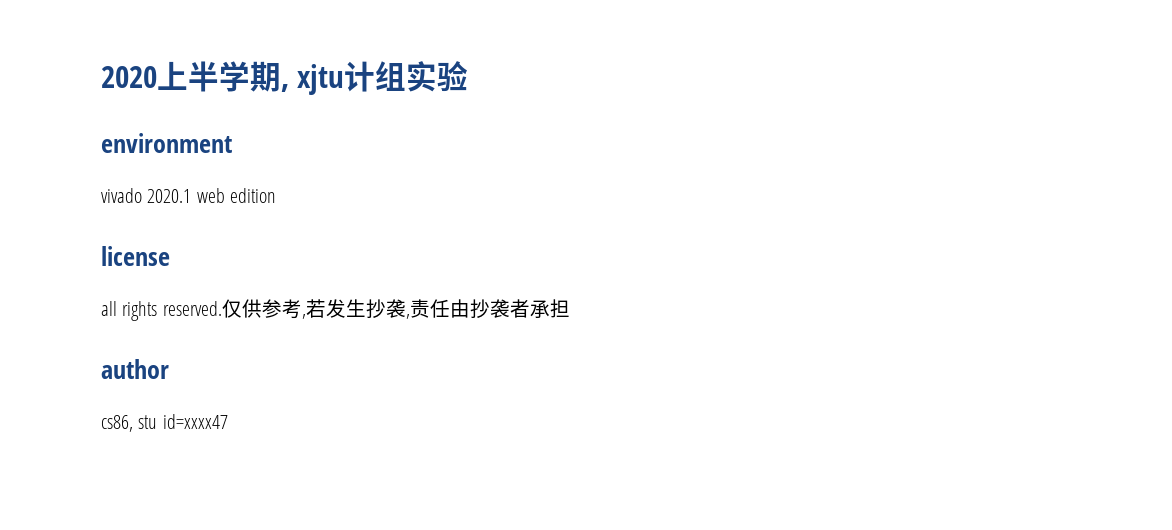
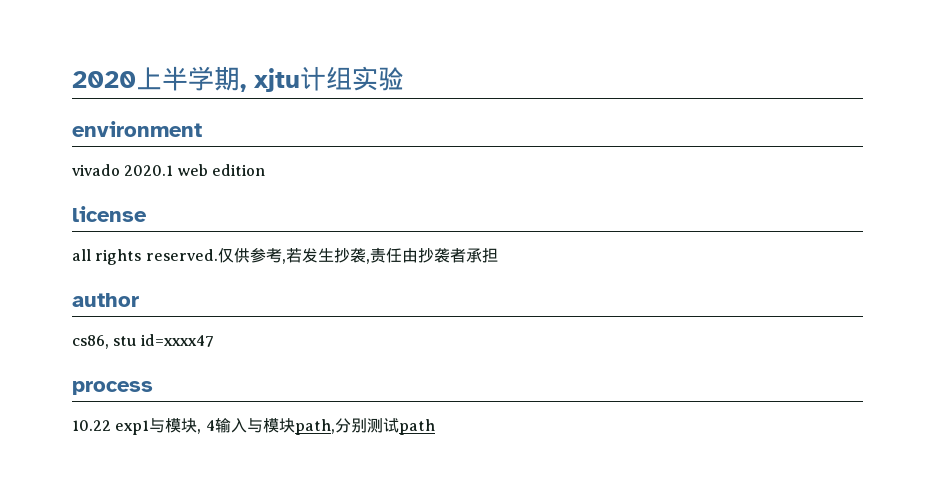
(228, 421) none -> [72,381,153,395] [72,418,435,435] // process // 10.22 exp1与模块, 4输入与模块path,分别测试path

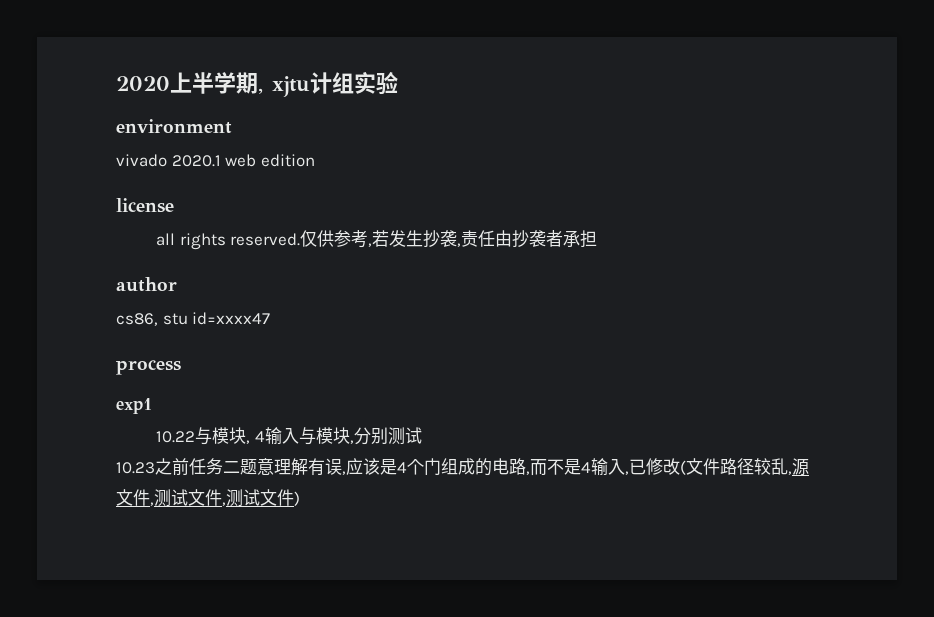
(153, 388) none -> [116,398,152,414] // exp1
[115,420,150,435] exp1 -> (195, 437) none
[294,419,335,435] path, -> [349,440,354,444] ,
[398,419,435,435] path -> [116,458,809,476] [116,489,300,507] // 10.23之前任务二题意理解有误,应该是4个门组成的电路,而不是4输入,已修改(文件路径较乱,源文件,测试文件,测试文件)

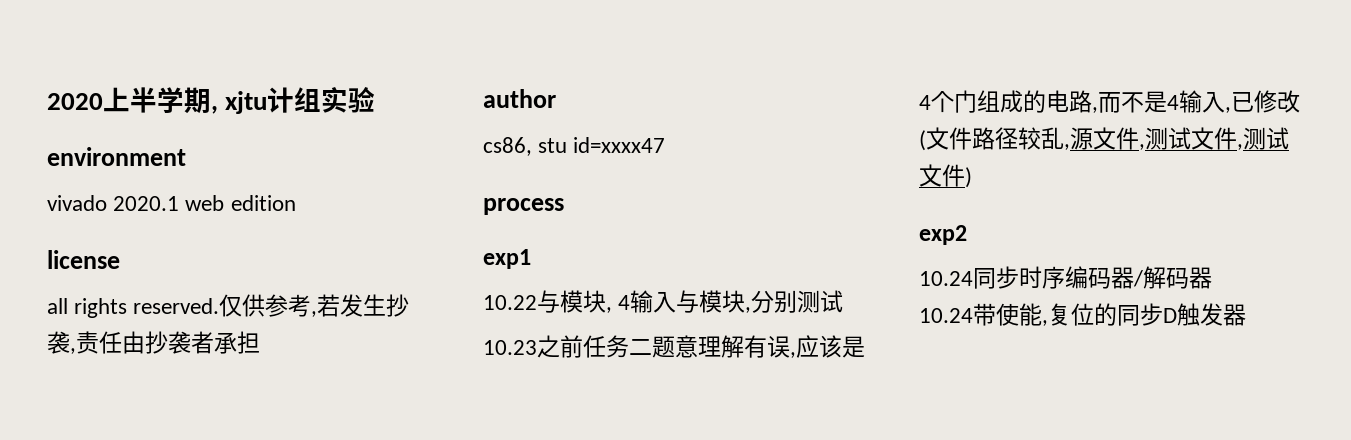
(300, 498) none -> [919,225,967,245] [919,266,1212,289] [919,303,1246,326] // exp2 // 10.24同步时序编码器/解码器 // 10.24带使能,复位的同步D触发器

